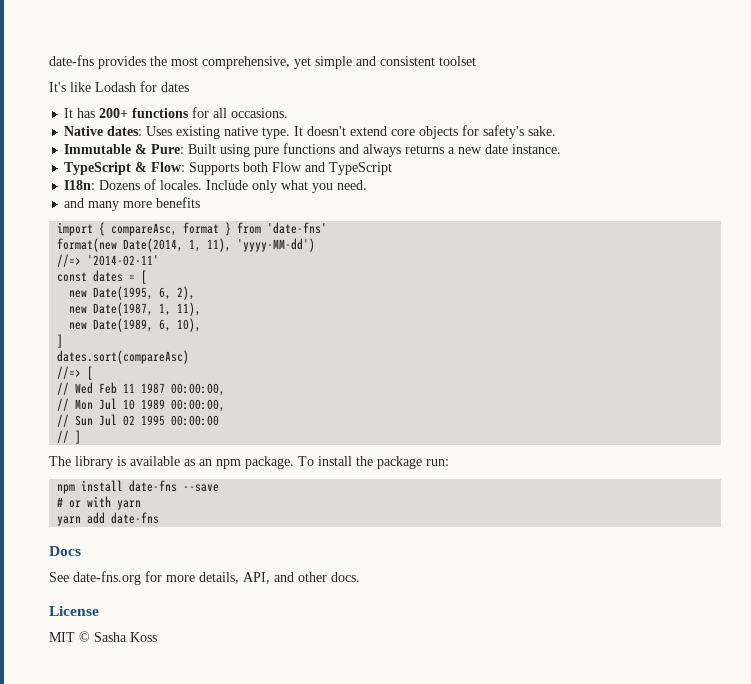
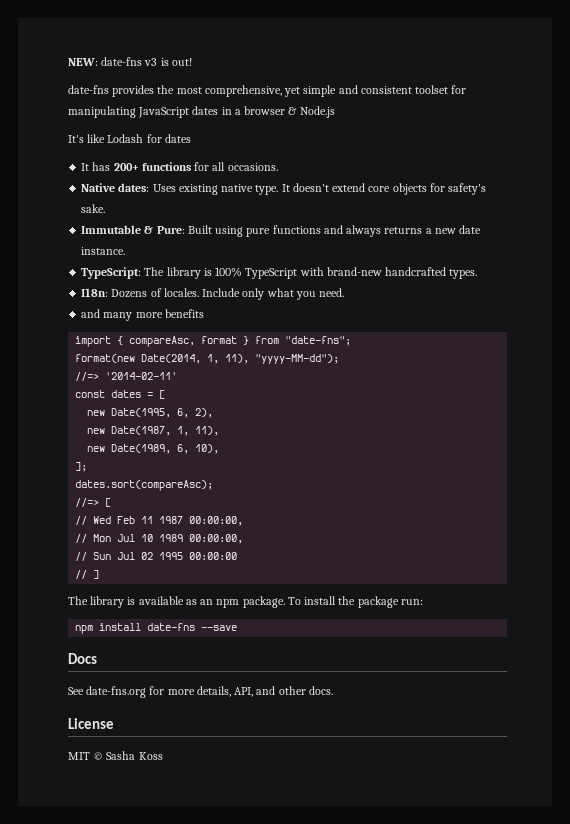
(49, 60) none -> [68,57,192,66] NEW: date-fns v3 is out! //
(476, 61) none -> [451,85,467,94] [68,106,335,118] for manipulating JavaScript dates in a browser & Node.js
[64,162,393,175] TypeScript & Flow: Supports both Flow and TypeScript -> [81,267,478,279] TypeScript: The library is 100% TypeScript with brand-new handcrafted types.
[267,222,328,234] 'date-fns' -> [285,336,352,346] "date-fns";
[237,238,316,252] 'yyyy-MM-dd') -> [255,354,340,364] "yyyy-MM-dd");
[57,334,64,348] [57,350,190,364] ] // dates.sort(compareAsc) -> [75,462,88,472] [75,480,214,491] ]; // dates.sort(compareAsc);
[57,496,142,510] [57,512,160,526] // # or with yarn // yarn add date-fns -> (238, 628) none

